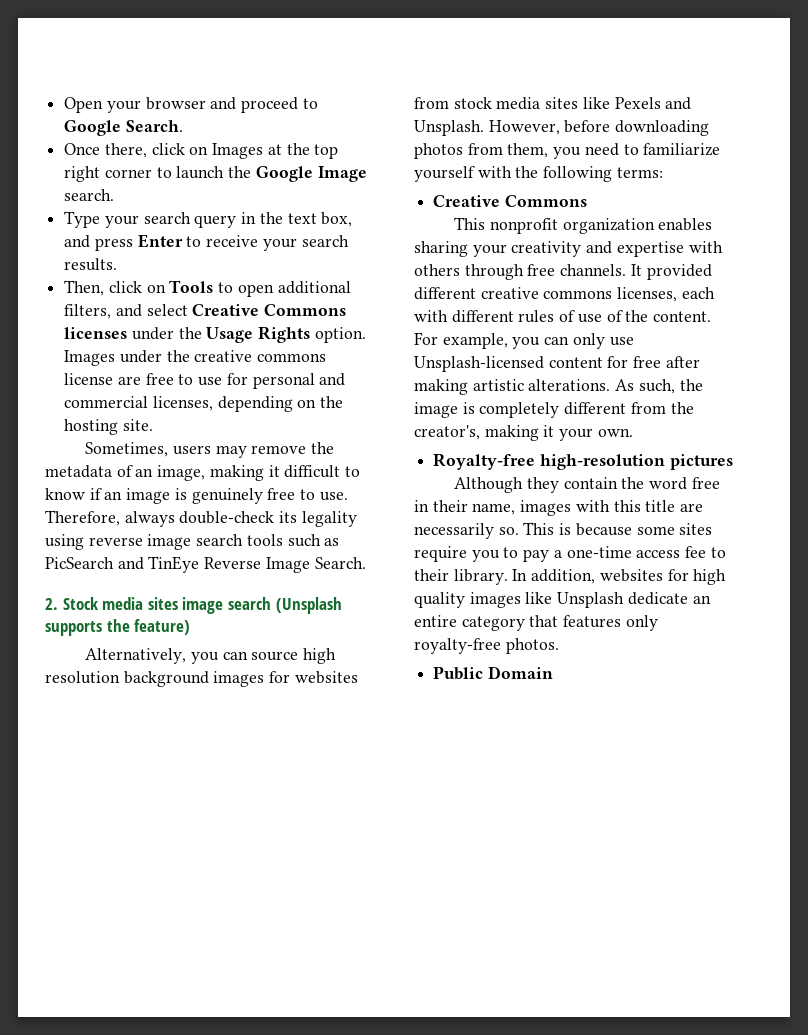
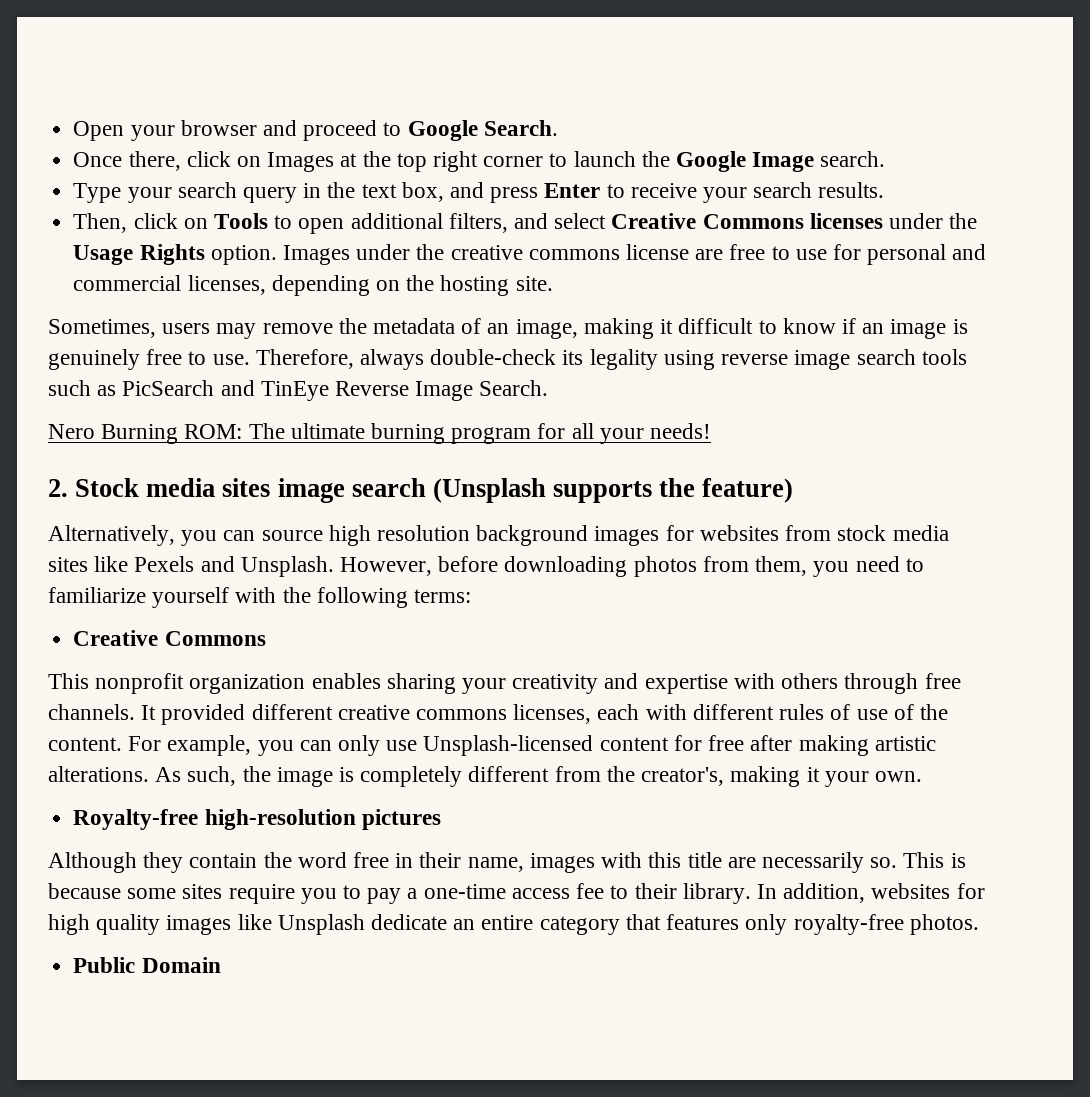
(366, 563) none -> [48,423,712,444] // Nero Burning ROM: The ultimate burning program for all your needs!

